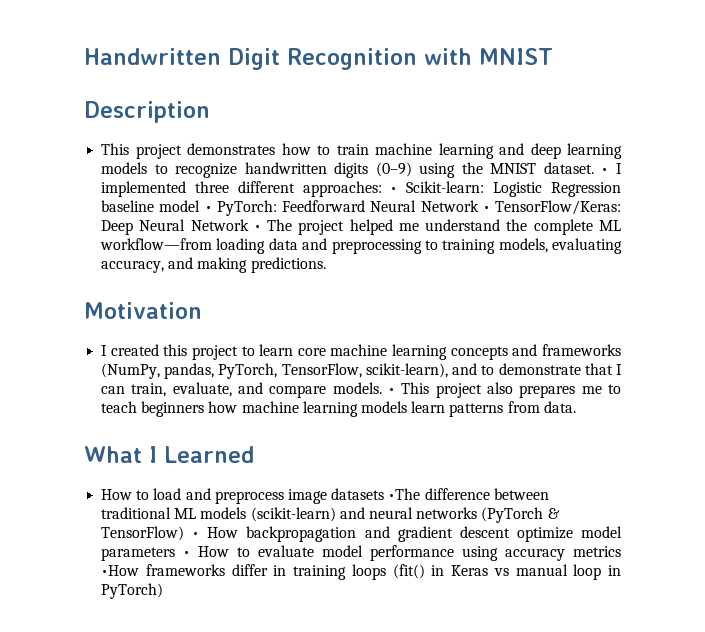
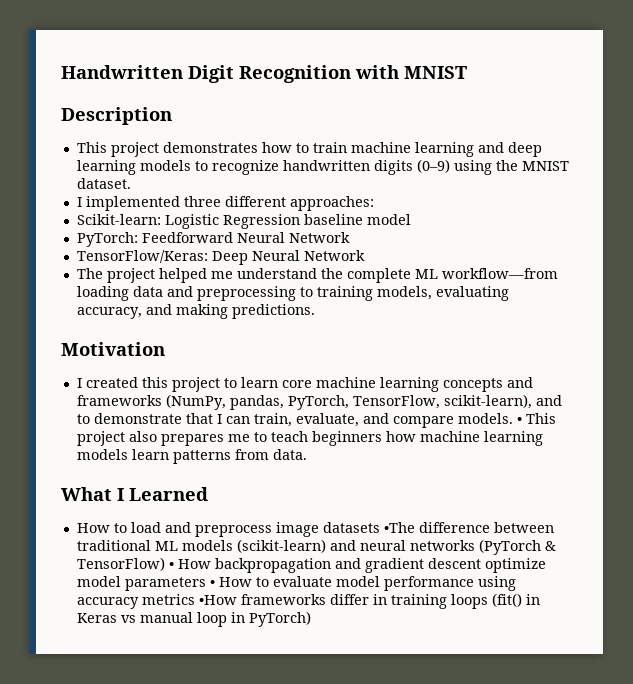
[601,168,609,174] • -> (131, 183) //
[390,187,398,193] • -> (374, 203) //
[204,206,212,212] • -> (411, 219) //
[482,206,490,212] • -> (350, 237) //
[253,225,261,231] • -> (365, 255) //

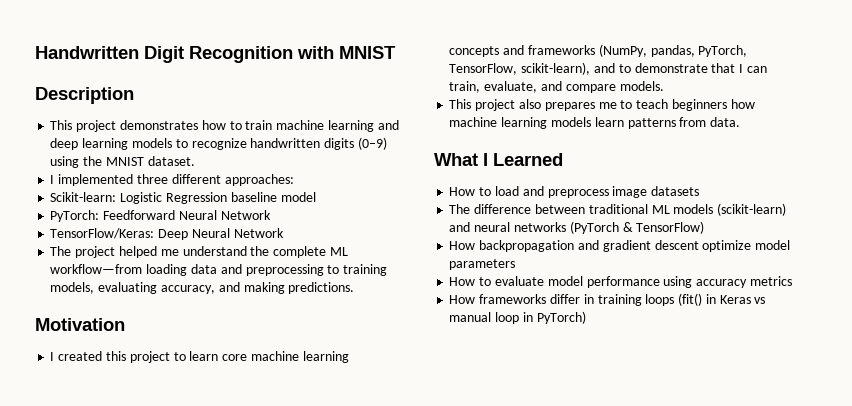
[516,417,522,424] • -> (664, 86) //
[383,522,415,533] •The -> [449,204,471,214] // The
[168,562,174,569] • -> (705, 227) //
[209,580,215,587] • -> (516, 264) //
[198,595,237,605] •How -> [449,295,476,304] // How

